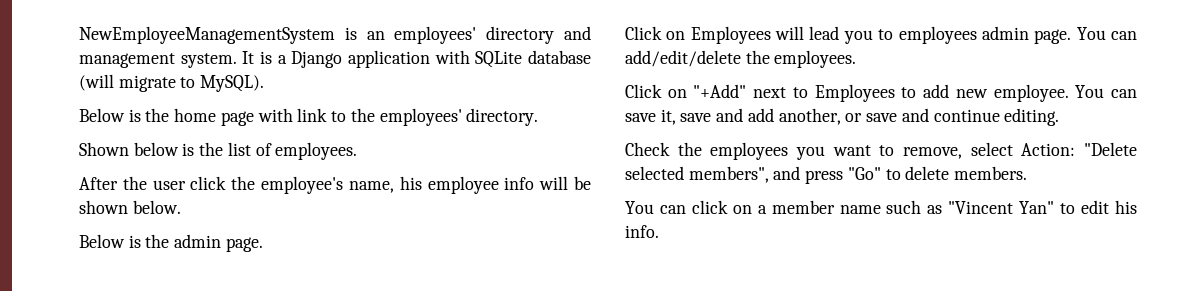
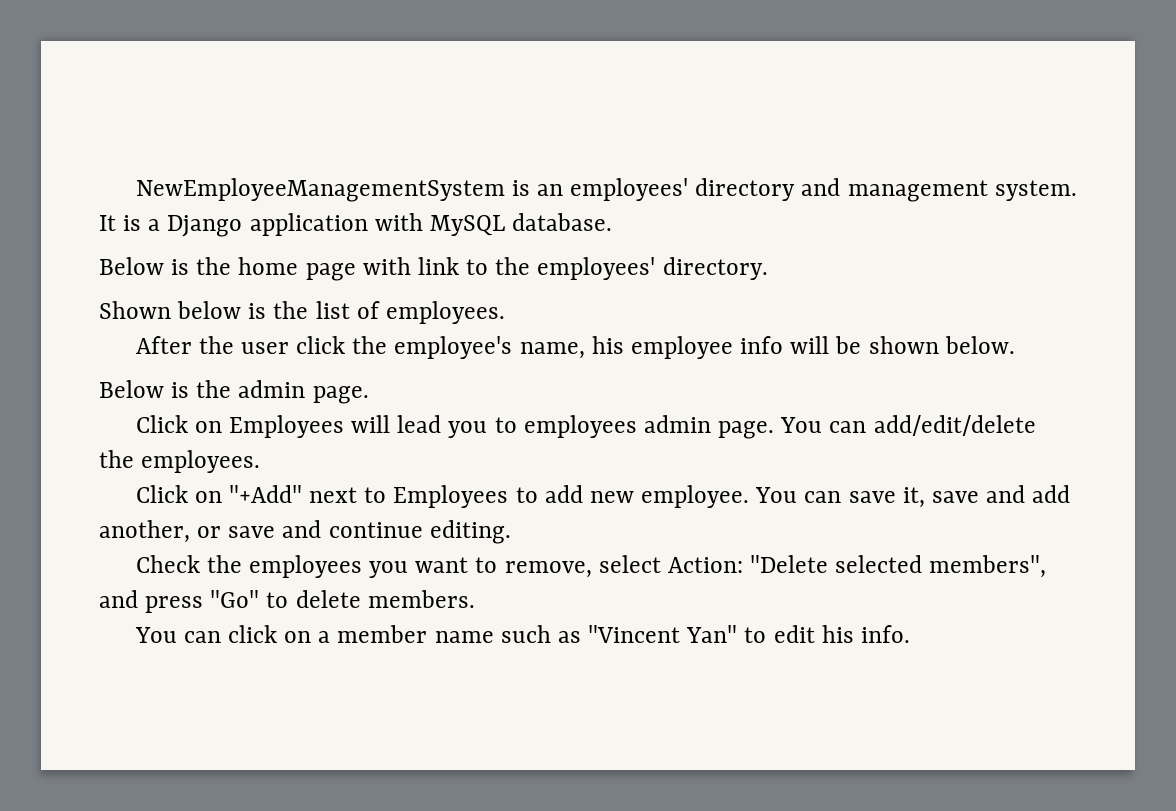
[475,50,591,68] [79,74,265,92] SQLite database (will migrate to MySQL). -> [429,213,613,236] MySQL database.

